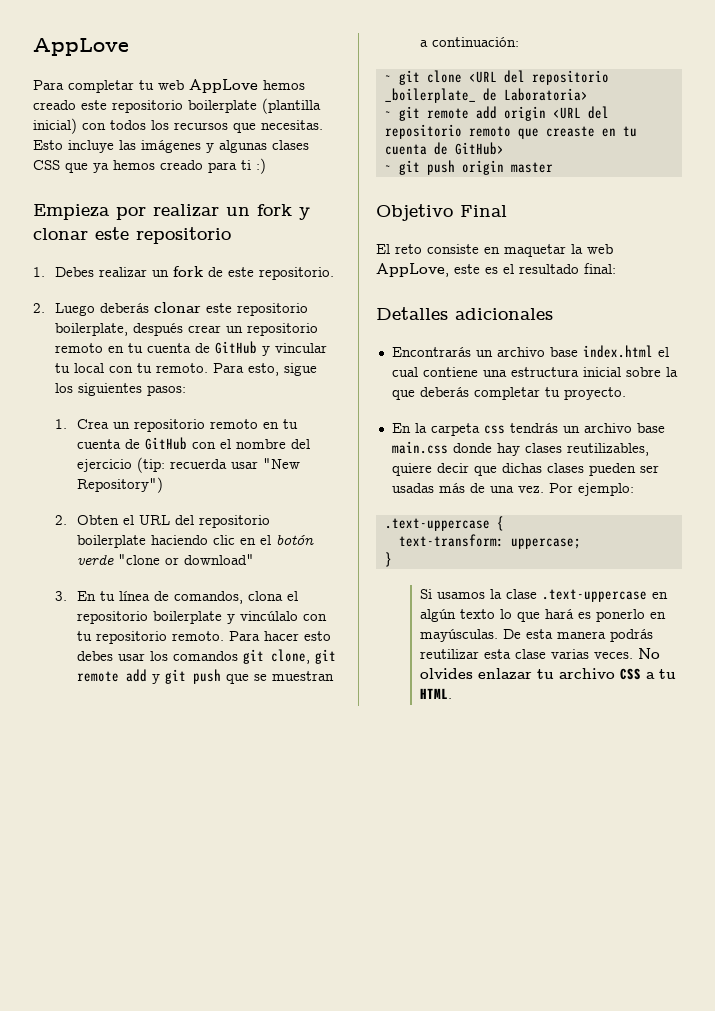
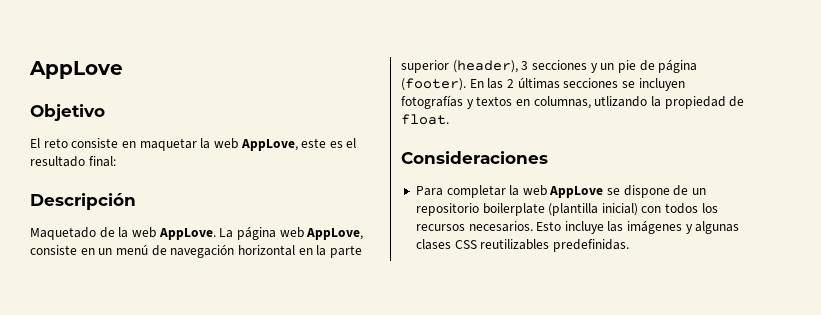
[33,38,129,56] [33,79,305,93] [33,98,321,114] [33,118,323,134] [33,140,309,153] [33,158,266,174] [33,204,310,220] [33,227,231,244] [33,266,335,280] [33,302,309,316] [55,323,319,336] [55,341,328,356] [55,363,318,376] [55,383,187,396] [55,419,299,432] [77,437,311,450] [77,457,301,473] [77,477,164,493] [55,515,271,528] [77,534,315,548] [77,554,255,565] [55,591,299,604] [77,611,328,624] [77,631,332,644] [77,649,337,664] [77,669,335,684] [420,37,520,47] [384,70,609,85] [384,88,588,103] [384,106,609,121] [384,124,637,139] [384,142,504,155] [384,160,553,175] AppLove // Para completar tu web AppLove hemos creado este repositorio boilerplate (plantilla inicial) con todos los recursos que necesitas. Esto incluye las imágenes y algunas clases CSS que ya hemos creado para ti :) // Empieza por realizar un fork y clonar este repositorio // 1. Debes realizar un fork de este repositorio. // 2. Luego deberás clonar este repositorio boilerplate, después crear un repositorio remoto en tu cuenta de GitHub y vincular tu local con tu remoto. Para esto, sigue los siguientes pasos: // 1. Crea un repositorio remoto en tu cuenta de GitHub con el nombre del ejercicio (tip: recuerda usar "New Repository") // 2. Obten el URL del repositorio boilerplate haciendo clic en el botón verde "clone or download" // 3. En tu línea de comandos, clona el repositorio boilerplate y vincúlalo con tu repositorio remoto. Para hacer esto debes usar los comandos git clone, git remote add y git push que se muestran a continuación: // ~ git clone <URL del repositorio _boilerplate_ de Laboratoria> // ~ git remote add origin <URL del repositorio remoto que creaste en tu cuenta de GitHub> // ~ git push origin master -> [29,61,123,79] AppLove
[460,205,507,217] Final -> (105, 112) none
[376,307,553,320] [391,345,669,358] [391,367,678,377] [391,387,626,400] [391,423,665,436] [391,441,649,456] [391,463,659,476] [391,483,634,496] [384,516,504,531] [398,534,581,549] [384,552,392,567] [420,589,669,602] [420,609,667,622] [420,629,654,642] [420,648,661,659] [420,668,677,680] [420,688,453,699] Detalles adicionales // Encontrarás un archivo base index.html el cual contiene una estructura inicial sobre la que deberás completar tu proyecto. // En la carpeta css tendrás un archivo base main.css donde hay clases reutilizables, quiere decir que dichas clases pueden ser usadas más de una vez. Por ejemplo: // .text-uppercase { // text-transform: uppercase; // } // Si usamos la clase .text-uppercase en algún texto lo que hará es ponerlo en mayúsculas. De esta manera podrás reutilizar esta clase varias veces. No olvides enlazar tu archivo CSS a tu HTML. -> [30,193,136,210] [30,226,364,240] [30,244,362,258] [401,59,698,73] [401,77,685,91] [401,95,745,109] [401,114,449,125] [401,151,548,164] [415,185,707,198] [415,203,718,216] [415,220,740,234] [415,239,629,252] Descripción // Maquetado de la web AppLove. La página web AppLove, consiste en un menú de navegación horizontal en la parte superior (header), 3 secciones y un pie de página (footer). En las 2 últimas secciones se incluyen fotografías y textos en columnas, utlizando la propiedad de float. // Consideraciones // Para completar la web AppLove se dispone de un repositorio boilerplate (plantilla inicial) con todos los recursos necesarios. Esto incluye las imágenes y algunas clases CSS reutilizables predefinidas.

